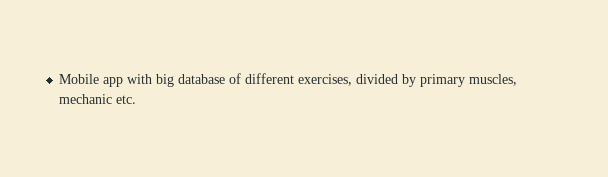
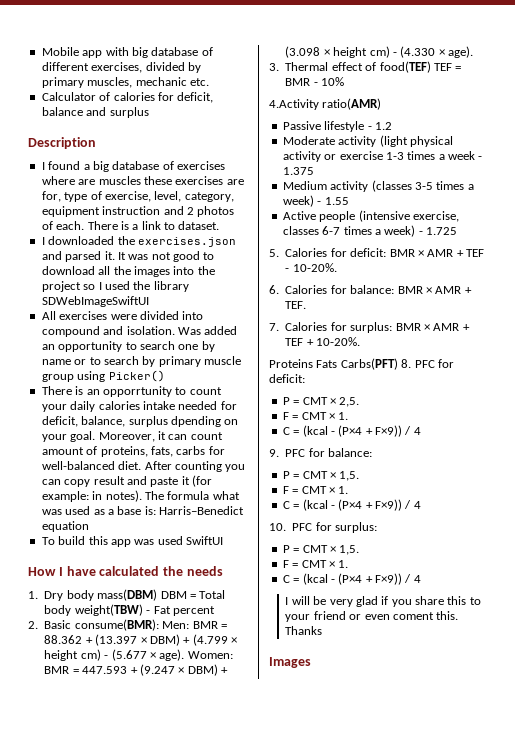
(137, 99) none -> [41,92,214,103] [41,107,149,118] [28,137,96,149] [41,161,225,172] [41,176,244,185] [41,191,234,202] [41,206,235,217] [41,221,220,230] [41,236,236,247] [41,251,215,262] [41,266,215,277] [41,281,189,292] [41,296,149,307] [41,311,204,320] [41,326,238,337] [41,341,215,352] [41,356,241,367] [41,370,165,382] [41,386,222,397] [41,401,237,412] [41,416,239,427] [41,431,223,442] [41,446,225,457] [41,461,246,472] [41,475,212,487] [41,490,240,502] [41,506,244,515] [41,521,89,532] [41,536,223,547] [28,566,223,576] [28,589,226,601] [44,604,215,616] [28,619,227,631] [44,634,238,646] [44,649,233,661] [44,664,229,676] [285,46,474,58] [269,61,462,73] [285,77,345,86] [269,98,382,110] [282,121,392,132] [282,135,453,147] [282,151,483,162] [282,167,314,175] [282,180,474,192] [282,195,349,207] [282,210,459,222] [282,225,457,237] [269,248,485,257] [285,263,337,272] [269,285,472,294] [285,301,307,309] [269,322,470,333] [285,337,361,346] [269,358,454,370] [269,374,305,383] [282,397,360,407] [282,412,349,420] [282,425,421,437] [269,448,373,457] [282,471,360,481] [282,486,349,494] [282,499,421,511] [269,522,377,533] [282,545,360,555] [282,560,349,568] [282,573,421,585] [285,596,481,607] [285,611,459,622] [285,626,323,635] [269,657,311,668] // Calculator of calories for deficit, balance and surplus // Description // I found a big database of exercises where are muscles these exercises are for, type of exercise, level, category, equipment instruction and 2 photos of each. There is a link to dataset. // I downloaded the exercises.json and parsed it. It was not good to download all the images into the project so I used the library SDWebImageSwiftUI // All exercises were divided into compound and isolation. Was added an opportunity to search one by name or to search by primary muscle group using Picker() // There is an opporrtunity to count your daily calories intake needed for deficit, balance, surplus dpending on your goal. Moreover, it can count amount of proteins, fats, carbs for well-balanced diet. After counting you can copy result and paste it (for example: in notes). The formula what was used as a base is: Harris–Benedict equation // To build this app was used SwiftUI // How I have calculated the needs // 1. Dry body mass(DBM) DBM = Total body weight(TBW) - Fat percent // 2. Basic consume(BMR): Men: BMR = 88.362 + (13.397 × DBM) + (4.799 × height cm) - (5.677 × age). Women: BMR = 447.593 + (9.247 × DBM) + (3.098 × height cm) - (4.330 × age). // 3. Thermal effect of food(TEF) TEF = BMR - 10% // 4.Activity ratio(AMR) // Passive lifestyle - 1.2 // Moderate activity (light physical activity or exercise 1-3 times a week - 1.375 // Medium activity (classes 3-5 times a week) - 1.55 // Active people (intensive exercise, classes 6-7 times a week) - 1.725 // 5. Calories for deficit: BMR × AMR + TEF - 10-20%. // 6. Calories for balance: BMR × AMR + TEF. // 7. Calories for surplus: BMR × AMR + TEF + 10-20%. // Proteins Fats Carbs(PFT) 8. PFC for deficit: // P = СМТ × 2,5. // F = СМТ × 1. // C = (kcal - (P×4 + F×9)) / 4 // 9. PFC for balance: // P = СМТ × 1,5. // F = СМТ × 1. // C = (kcal - (P×4 + F×9)) / 4 // 10. PFC for surplus: // P = СМТ × 1,5. // F = СМТ × 1. // C = (kcal - (P×4 + F×9)) / 4 // I will be very glad if you share this to your friend or even coment this. Thanks // Images

